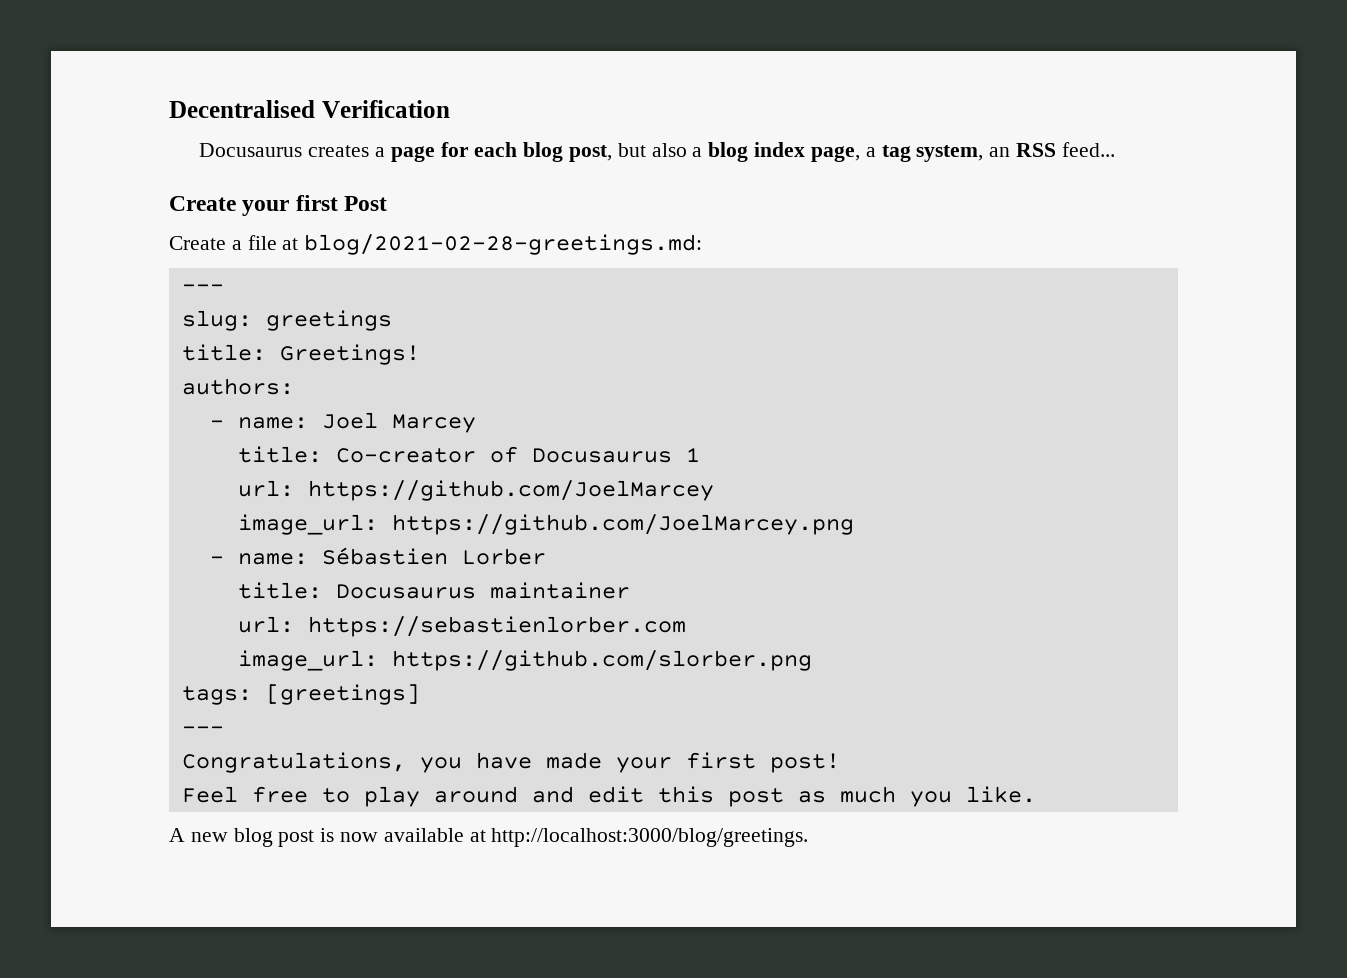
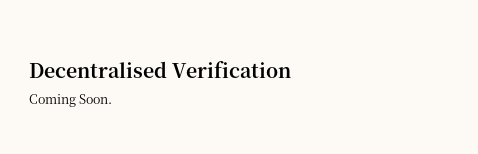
[199,142,1115,162] [169,195,388,216] [169,234,703,255] [181,284,224,292] [181,310,392,331] [181,344,420,365] [181,378,294,395] [209,412,476,433] [237,446,700,463] [237,480,714,501] [237,514,854,535] [209,547,546,565] [237,582,630,599] [237,616,686,637] [237,650,812,671] [181,684,420,705] [181,726,224,734] [181,752,840,773] [181,786,1036,807] [169,828,809,847] Docusaurus creates a page for each blog post, but also a blog index page, a tag system, an RSS feed... // Create your first Post // Create a file at blog/2021-02-28-greetings.md: // --- // slug: greetings // title: Greetings! // authors: // - name: Joel Marcey // title: Co-creator of Docusaurus 1 // url: https://github.com/JoelMarcey // image_url: https://github.com/JoelMarcey.png // - name: Sébastien Lorber // title: Docusaurus maintainer // url: https://sebastienlorber.com // image_url: https://github.com/slorber.png // tags: [greetings] // --- // Congratulations, you have made your first post! // Feel free to play around and edit this post as much you like. // A new blog post is now available at http://localhost:3000/blog/greetings. -> [29,94,113,107] Coming Soon.

